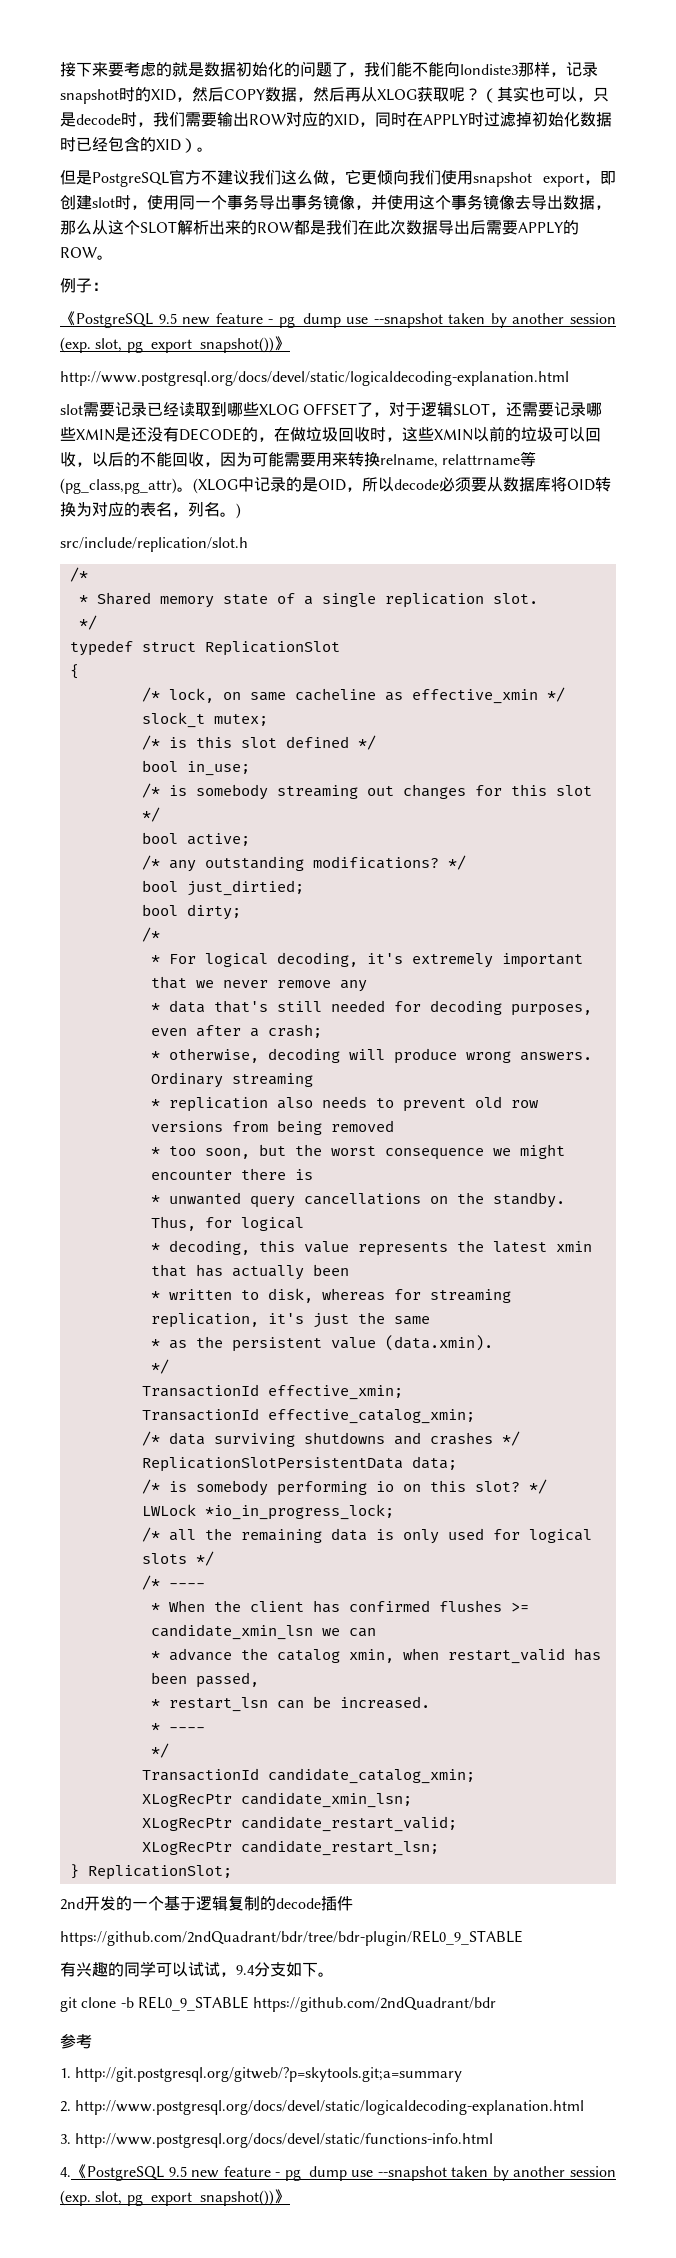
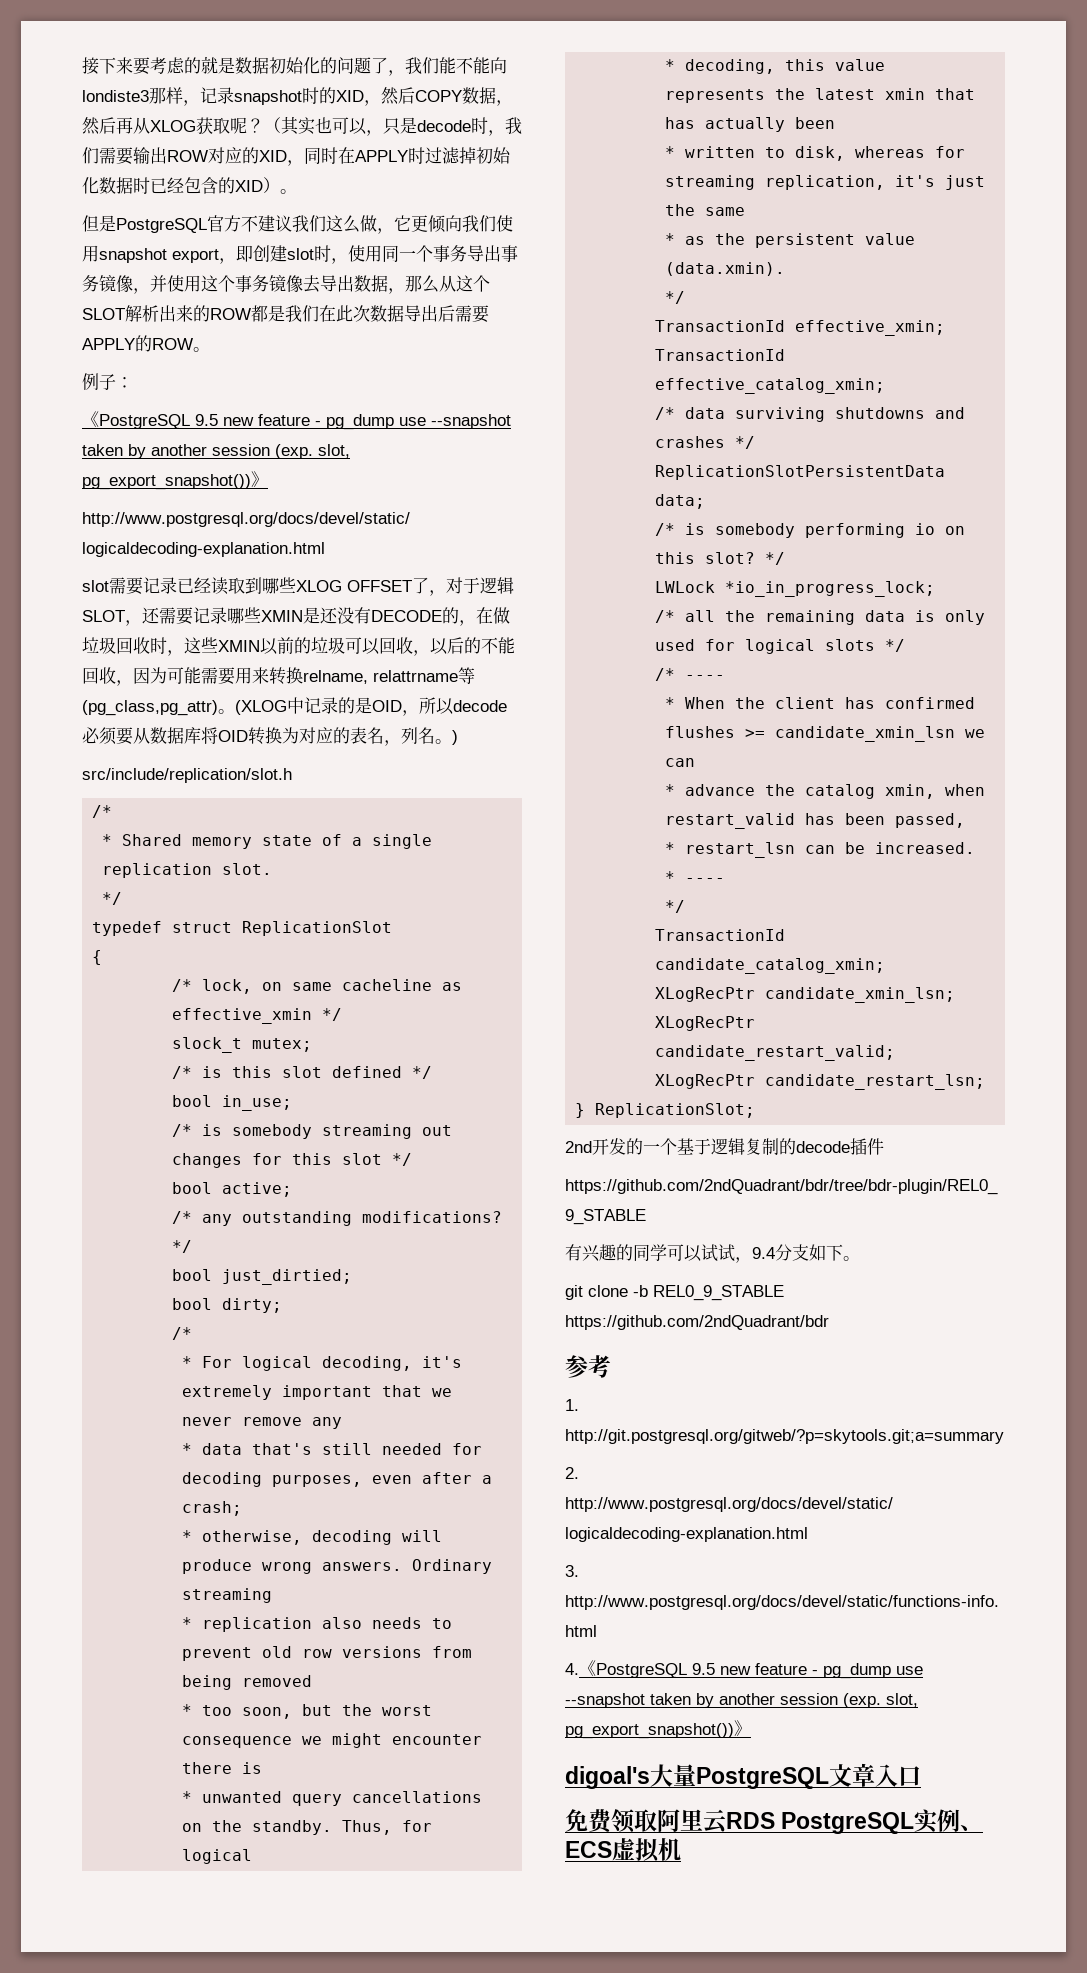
(290, 2196) none -> [565,1763,921,1789] [565,1809,984,1834] [565,1838,681,1862] // digoal's大量PostgreSQL文章入口 // 免费领取阿里云RDS PostgreSQL实例、ECS虚拟机

